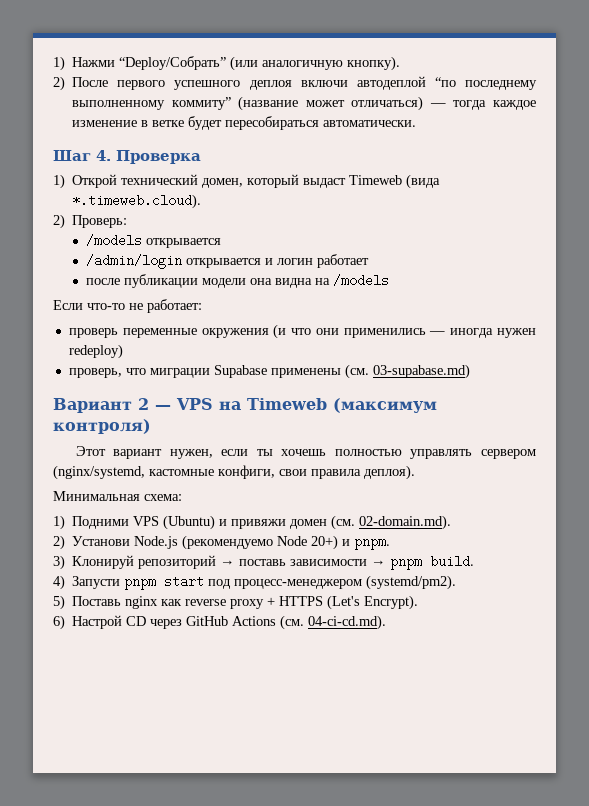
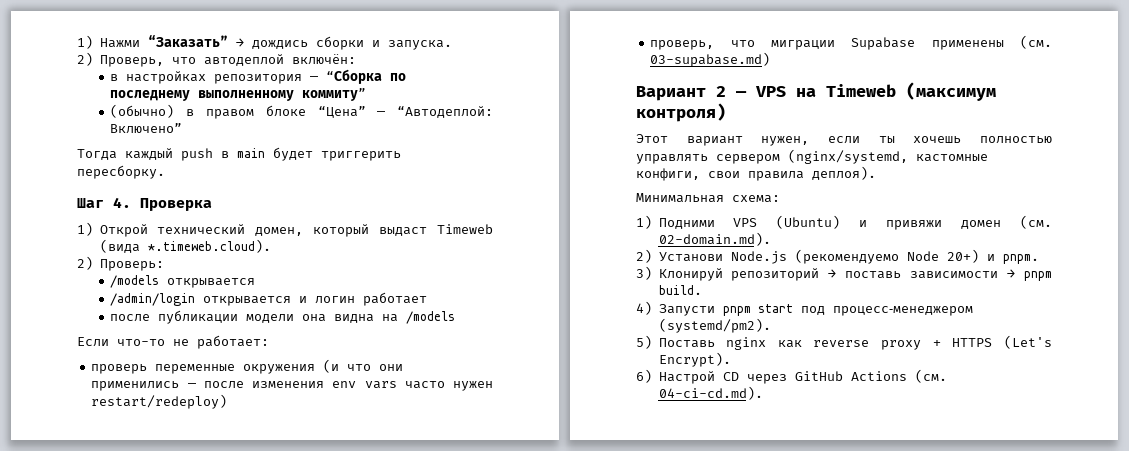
[119,56,401,71] [53,76,537,91] [72,96,536,111] [72,116,417,130] “Deploy/Собрать” (или аналогичную кнопку). // 2) После первого успешного деплоя включи автодеплой “по последнему выполненному коммиту” (название может отличаться) — тогда каждое изменение в ветке будет пересобираться автоматически. -> [147,35,452,50] [77,52,356,67] [110,69,407,84] [110,88,367,101] [110,104,493,119] [110,123,183,134] [77,147,401,161] [77,165,165,179] “Заказать” → дождись сборки и запуска. // 2) Проверь, что автодеплой включён: // в настройках репозитория — “Сборка по последнему выполненному коммиту” // (обычно) в правом блоке “Цена” — “Автодеплой: Включено” // Тогда каждый push в main будет триггерить пересборку.
[450,328,537,338] [68,344,123,359] иногда нужен redeploy) -> [203,381,493,391] [91,394,228,409] после изменения env vars часто нужен restart/redeploy)

